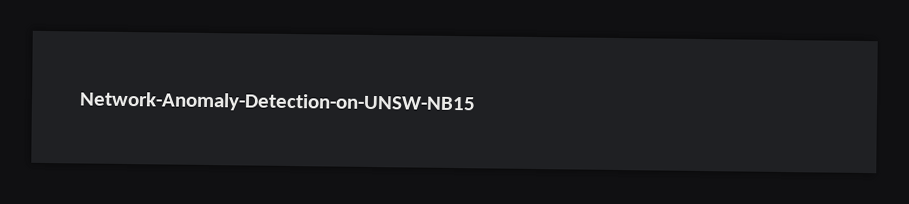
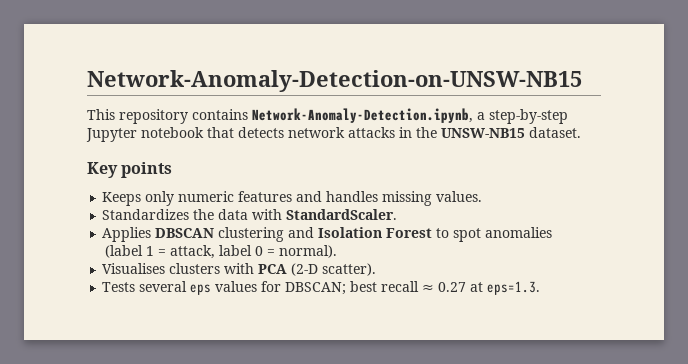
(476, 102) none -> [87,108,568,124] [86,127,581,142] [87,162,173,178] [102,191,483,206] [102,209,398,220] [102,227,553,242] [104,245,337,259] [102,263,377,276] [102,281,541,295] // This repository contains Network-Anomaly-Detection.ipynb, a step-by-step Jupyter notebook that detects network attacks in the UNSW-NB15 dataset. // Key points // Keeps only numeric features and handles missing values. // Standardizes the data with StandardScaler. // Applies DBSCAN clustering and Isolation Forest to spot anomalies // (label 1 = attack, label 0 = normal). // Visualises clusters with PCA (2-D scatter). // Tests several eps values for DBSCAN; best recall ≈ 0.27 at eps=1.3.

